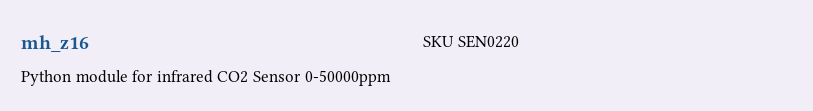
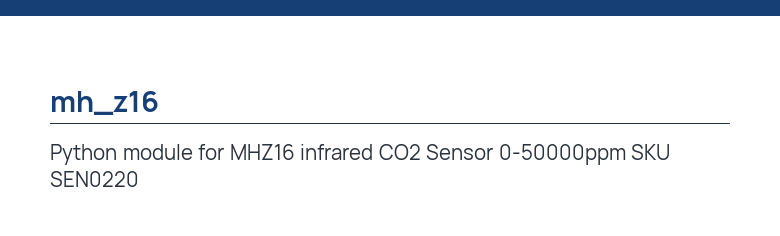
(154, 76) none -> [229,144,295,160] MHZ16

